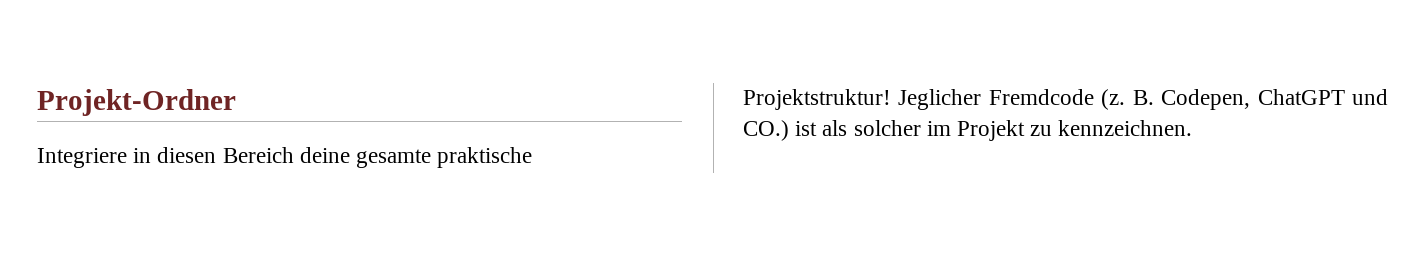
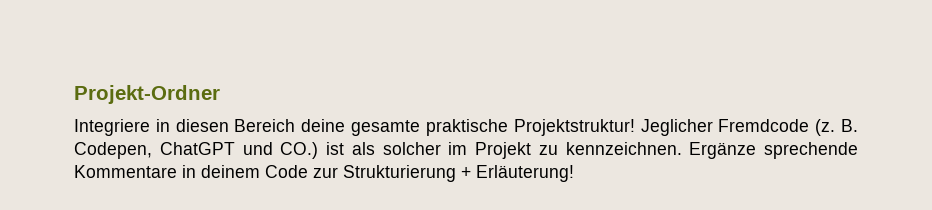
(1193, 128) none -> [689,142,858,159] [74,165,574,182] Ergänze sprechende Kommentare in deinem Code zur Strukturierung + Erläuterung!

